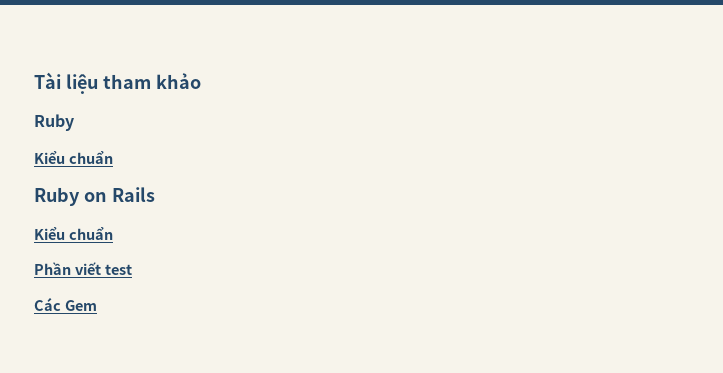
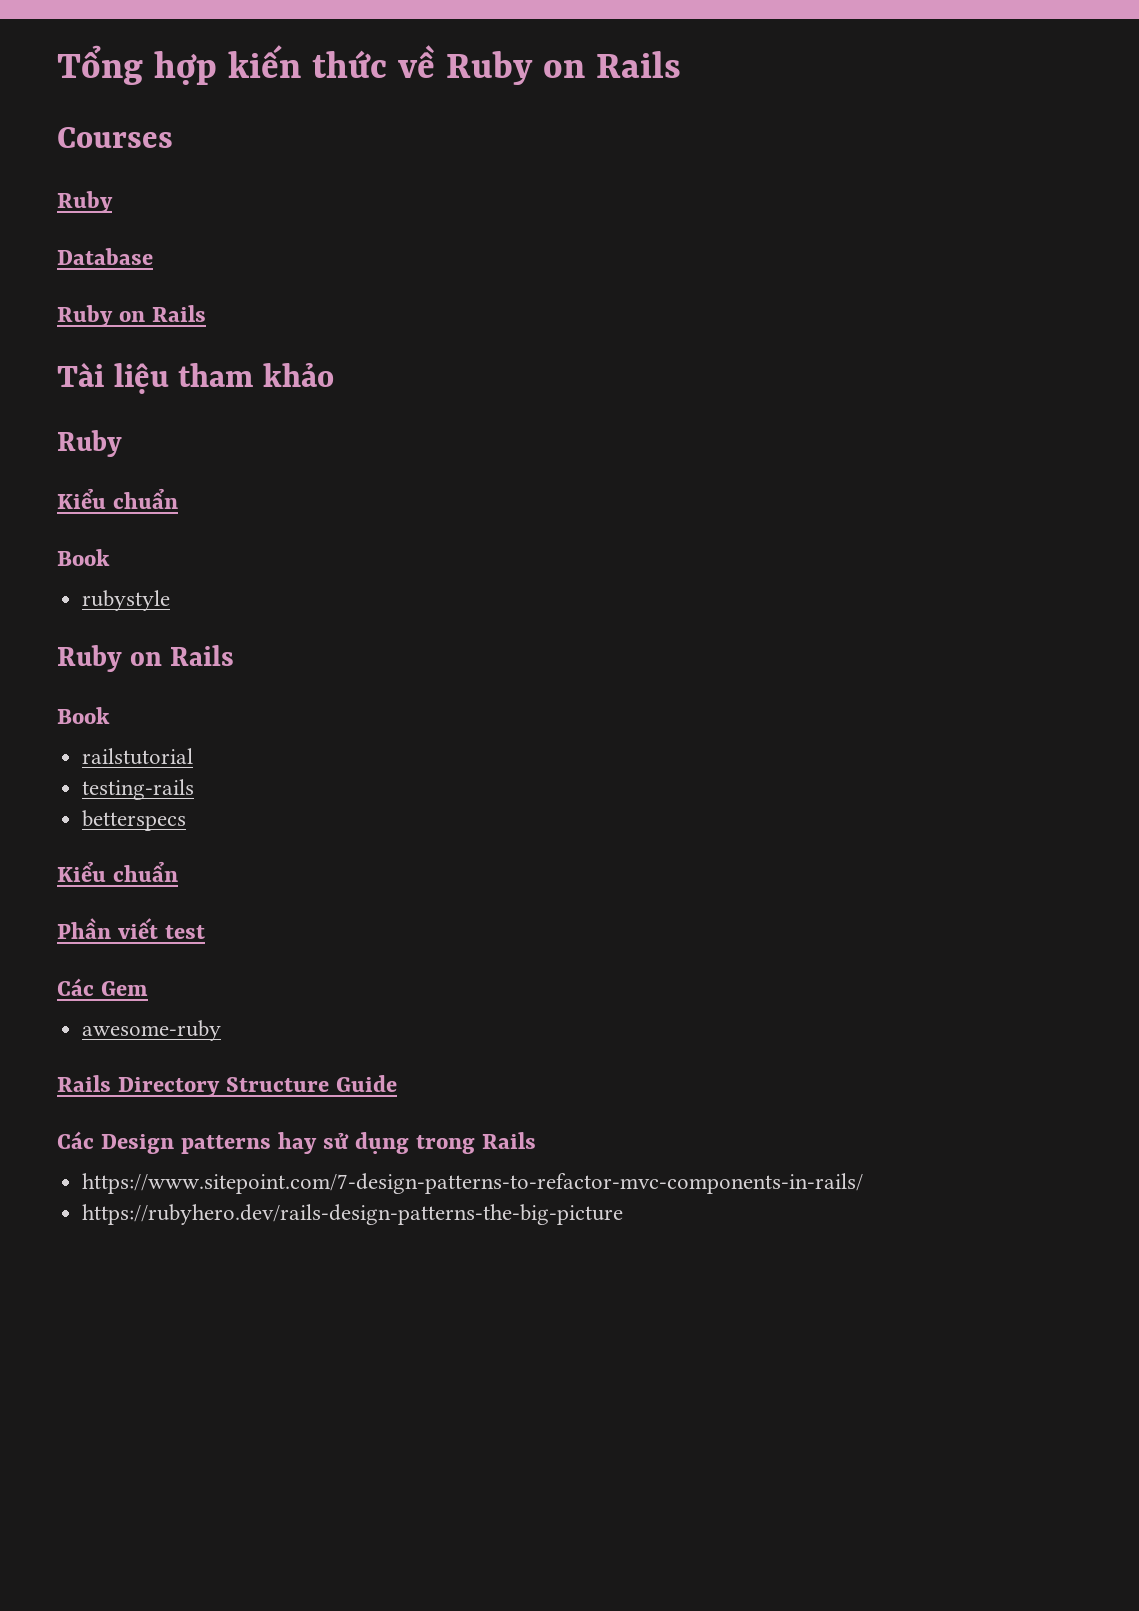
(34, 80) none -> [57,45,682,85] [57,127,173,148] [57,191,113,213] [57,248,153,265] [57,305,207,327] Tổng hợp kiến thức về Ruby on Rails // Courses // Ruby // Database // Ruby on Rails //
[34,187,155,206] // Ruby on Rails -> [57,549,110,566] [82,590,171,611] [57,645,235,672] [57,707,110,724] [82,748,194,765] [82,779,195,800] [82,810,187,831] // Book // rubystyle // Ruby on Rails // Book // railstutorial // testing-rails // betterspecs
(97, 305) none -> [82,1020,222,1041] [57,1075,398,1097] [57,1131,537,1154] [82,1173,864,1194] [82,1204,624,1225] // awesome-ruby // Rails Directory Structure Guide // Các Design patterns hay sử dụng trong Rails // https://www.sitepoint.com/7-design-patterns-to-refactor-mvc-components-in-rails/ // https://rubyhero.dev/rails-design-patterns-the-big-picture

